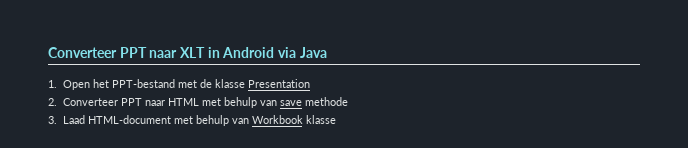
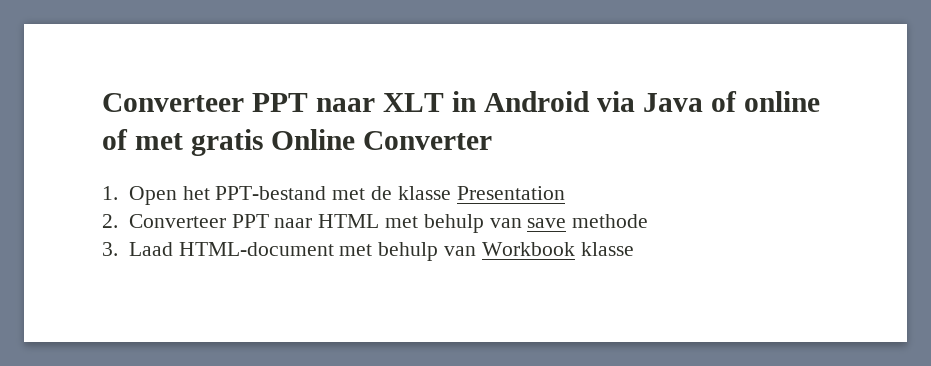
(327, 52) none -> [710,91,820,112] [102,129,492,156] of online of met gratis Online Converter

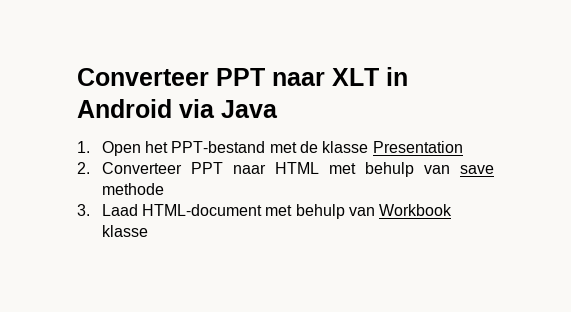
[710,91,820,112] [102,129,492,156] of online of met gratis Online Converter -> (278, 109) none

